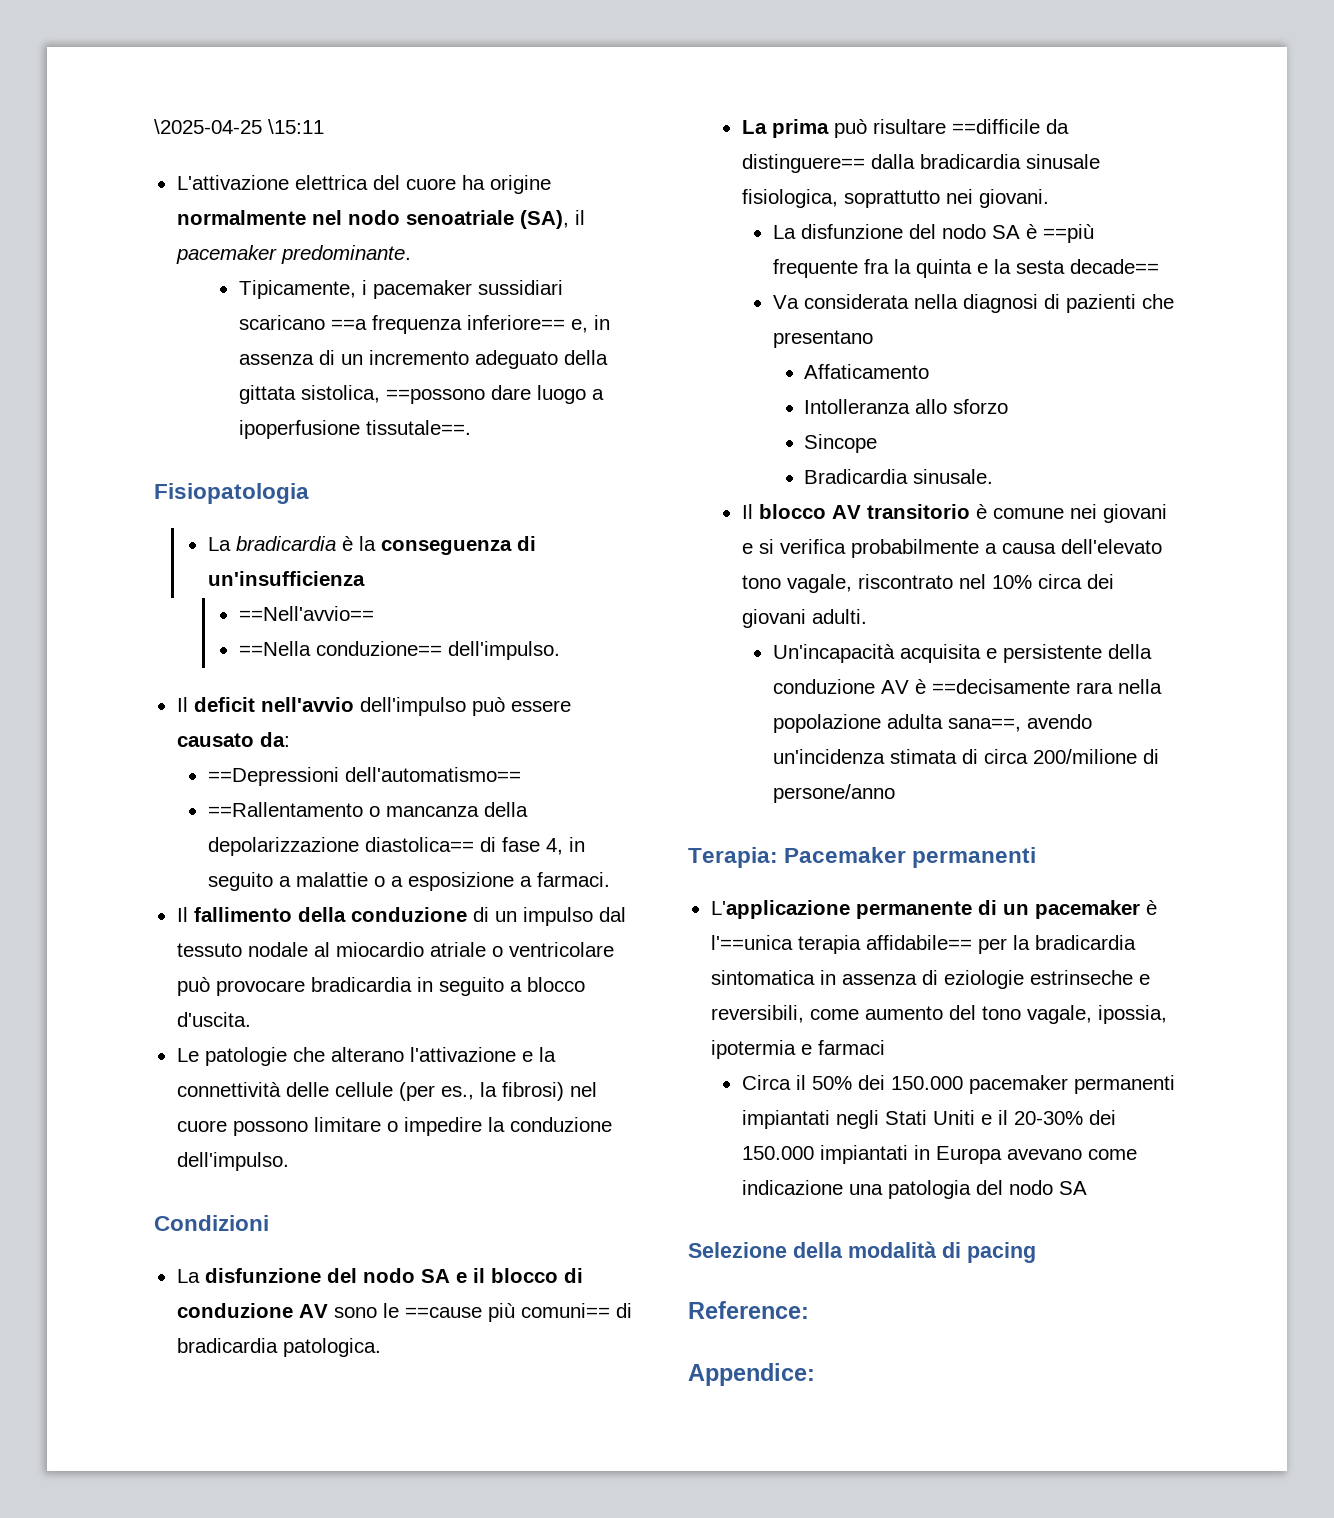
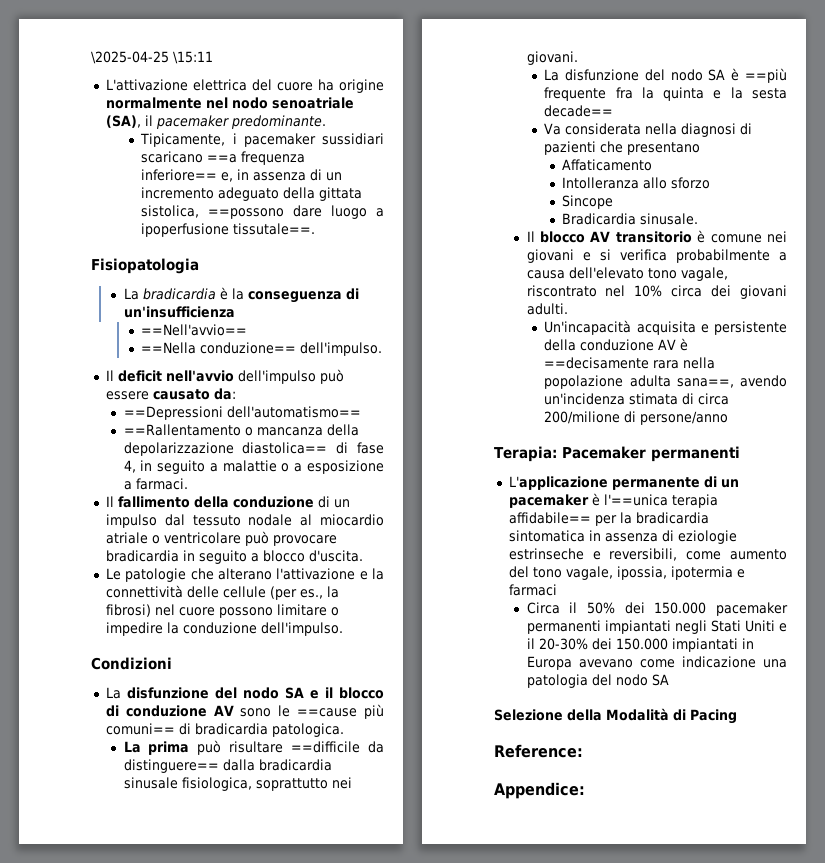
[848,1241,1036,1263] modalità di pacing -> [606,708,737,724] Modalità di Pacing

